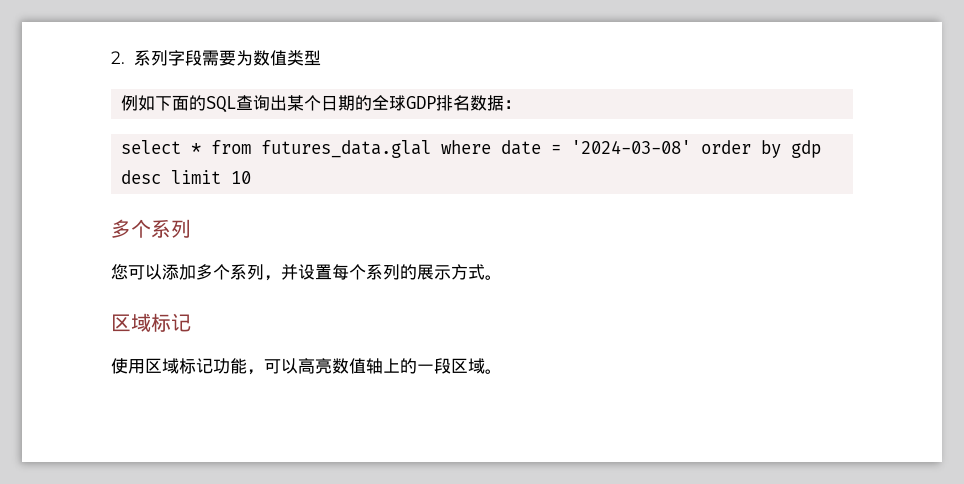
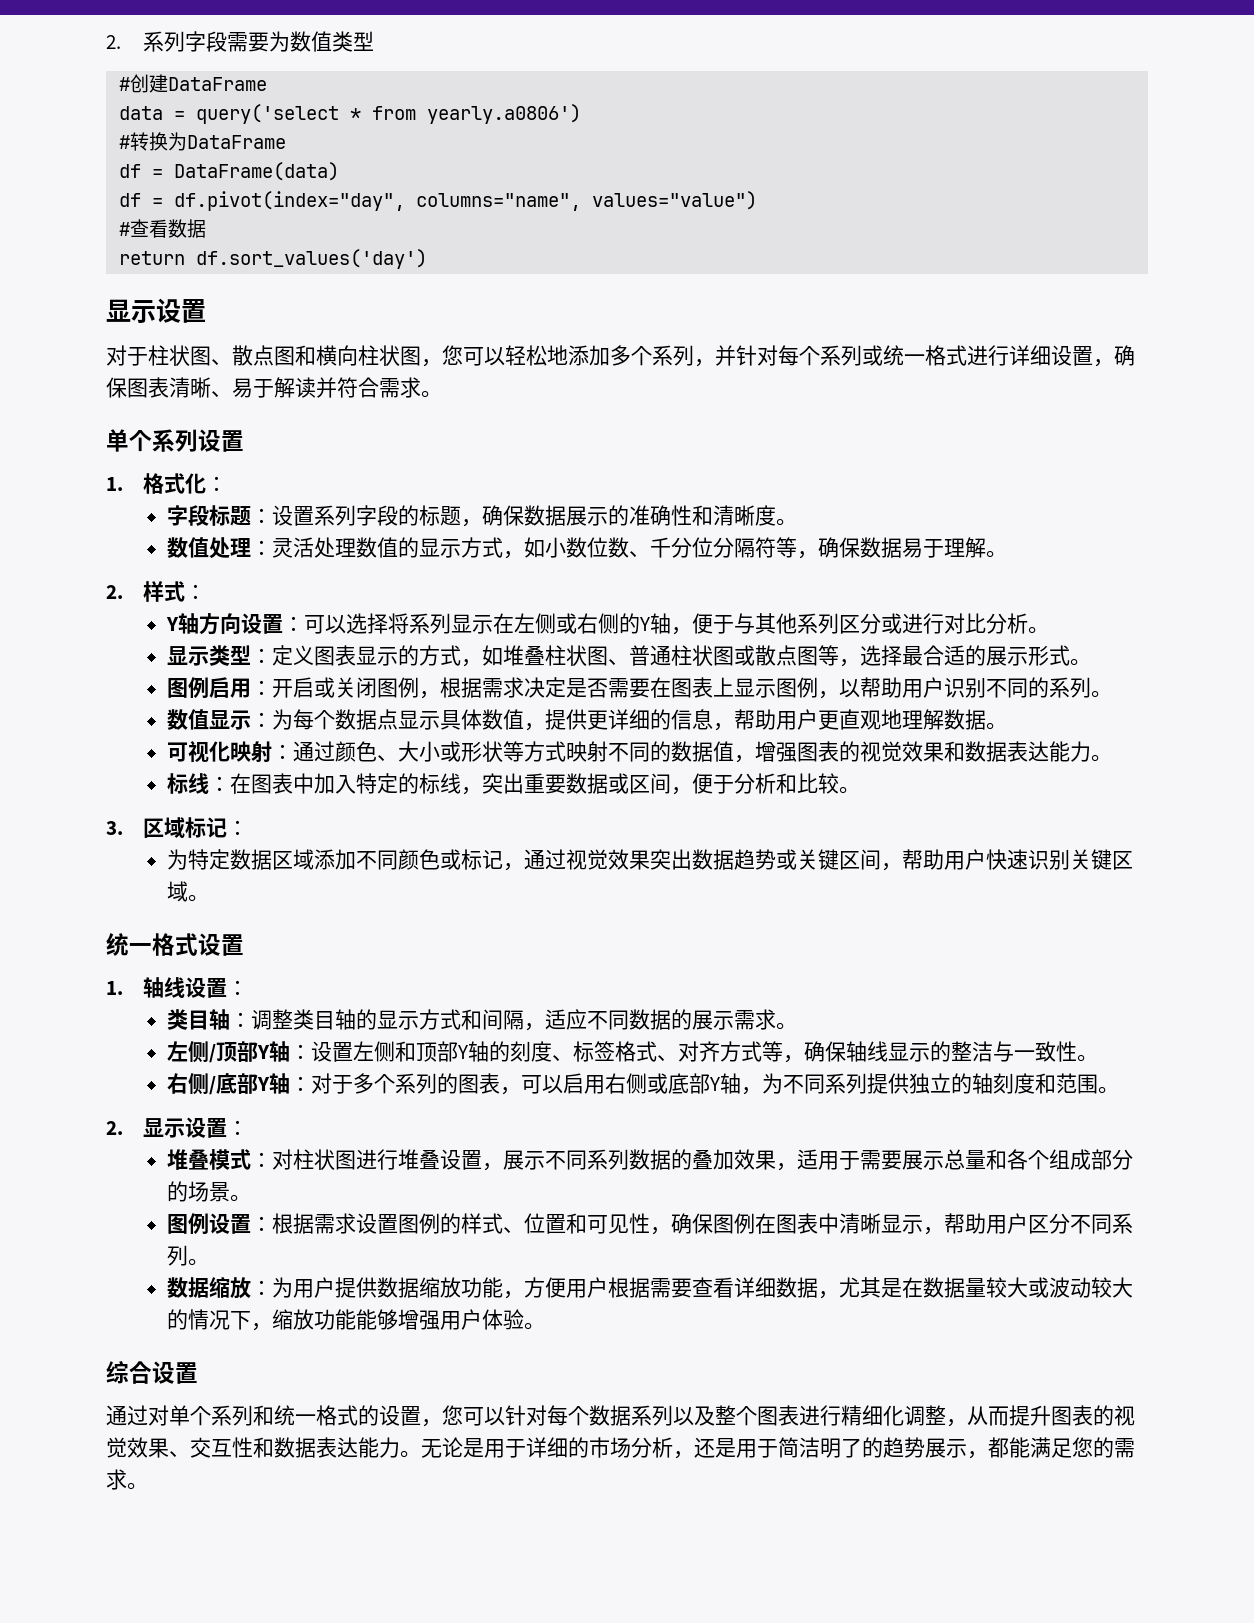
[121,95,522,113] [121,140,822,158] [121,170,252,184] [111,219,191,238] [111,264,162,280] 例如下面的SQL查询出某个日期的全球GDP排名数据： // select * from futures_data.glal where date = '2024-03-08' order by gdp desc limit 10 // 多个系列 // 您可以 -> [118,74,267,93] [118,104,581,124] [118,132,286,151] [118,162,339,181] [118,191,757,211] [118,219,206,238] [118,249,427,269] [106,298,206,323] [106,345,568,367] #创建DataFrame // data = query('select * from yearly.a0806') // #转换为DataFrame // df = DataFrame(data) // df = df.pivot(index="day", columns="name", values="value") // #查看数据 // return df.sort_values('day') // 显示设置 // 对于柱状图、散点图和横向柱状图，您可以轻松地
[298,264,332,280] 设置 -> [736,345,778,366] 针对
[400,264,502,280] [111,313,191,332] [111,358,485,375] 的展示方式。 // 区域标记 // 使用区域标记功能，可以高亮数值轴上的一段区域 -> [862,345,1135,367] [106,377,442,398] [106,429,244,452] [106,473,228,494] [166,505,797,527] [166,537,1007,559] [106,581,207,602] [165,613,1049,635] [166,645,1091,667] [166,677,1112,699] [166,709,1007,731] [166,741,1112,763] [166,773,860,795] [106,817,249,838] [166,849,1133,871] [166,881,209,902] [106,933,244,956] [106,977,249,998] [166,1009,797,1031] [166,1041,1098,1063] [166,1073,1119,1095] [106,1117,249,1138] [166,1149,1133,1171] [166,1181,251,1202] [166,1213,1133,1235] [166,1245,209,1266] [166,1276,1133,1299] [166,1309,545,1331] [106,1361,198,1384] [106,1405,1135,1427] [106,1437,1135,1459] [106,1469,127,1490] 或统一格式进行详细设置，确保图表清晰、易于解读并符合需求。 // 单个系列设置 // 1.格式化： // 字段标题：设置系列字段的标题，确保数据展示的准确性和清晰度。 // 数值处理：灵活处理数值的显示方式，如小数位数、千分位分隔符等，确保数据易于理解。 // 2.样式： // Y轴方向设置：可以选择将系列显示在左侧或右侧的Y轴，便于与其他系列区分或进行对比分析。 // 显示类型：定义图表显示的方式，如堆叠柱状图、普通柱状图或散点图等，选择最合适的展示形式。 // 图例启用：开启或关闭图例，根据需求决定是否需要在图表上显示图例，以帮助用户识别不同的系列。 // 数值显示：为每个数据点显示具体数值，提供更详细的信息，帮助用户更直观地理解数据。 // 可视化映射：通过颜色、大小或形状等方式映射不同的数据值，增强图表的视觉效果和数据表达能力。 // 标线：在图表中加入特定的标线，突出重要数据或区间，便于分析和比较。 // 3.区域标记： // 为特定数据区域添加不同颜色或标记，通过视觉效果突出数据趋势或关键区间，帮助用户快速识别关键区域。 // 统一格式设置 // 1.轴线设置： // 类目轴：调整类目轴的显示方式和间隔，适应不同数据的展示需求。 // 左侧/顶部Y轴：设置左侧和顶部Y轴的刻度、标签格式、对齐方式等，确保轴线显示的整洁与一致性。 // 右侧/底部Y轴：对于多个系列的图表，可以启用右侧或底部Y轴，为不同系列提供独立的轴刻度和范围。 // 2.显示设置： // 堆叠模式：对柱状图进行堆叠设置，展示不同系列数据的叠加效果，适用于需要展示总量和各个组成部分的场景。 // 图例设置：根据需求设置图例的样式、位置和可见性，确保图例在图表中清晰显示，帮助用户区分不同系列。 // 数据缩放：为用户提供数据缩放功能，方便用户根据需要查看详细数据，尤其是在数据量较大或波动较大的情况下，缩放功能能够增强用户体验。 // 综合设置 // 通过对单个系列和统一格式的设置，您可以针对每个数据系列以及整个图表进行精细化调整，从而提升图表的视觉效果、交互性和数据表达能力。无论是用于详细的市场分析，还是用于简洁明了的趋势展示，都能满足您的需求

